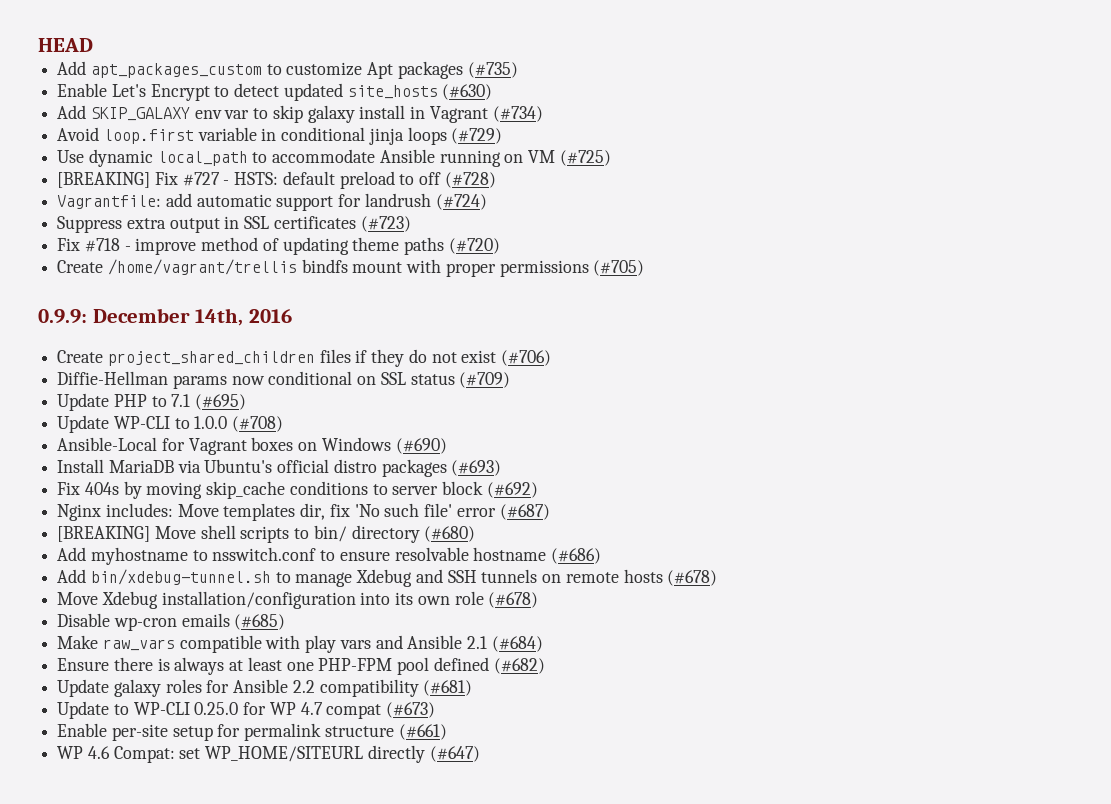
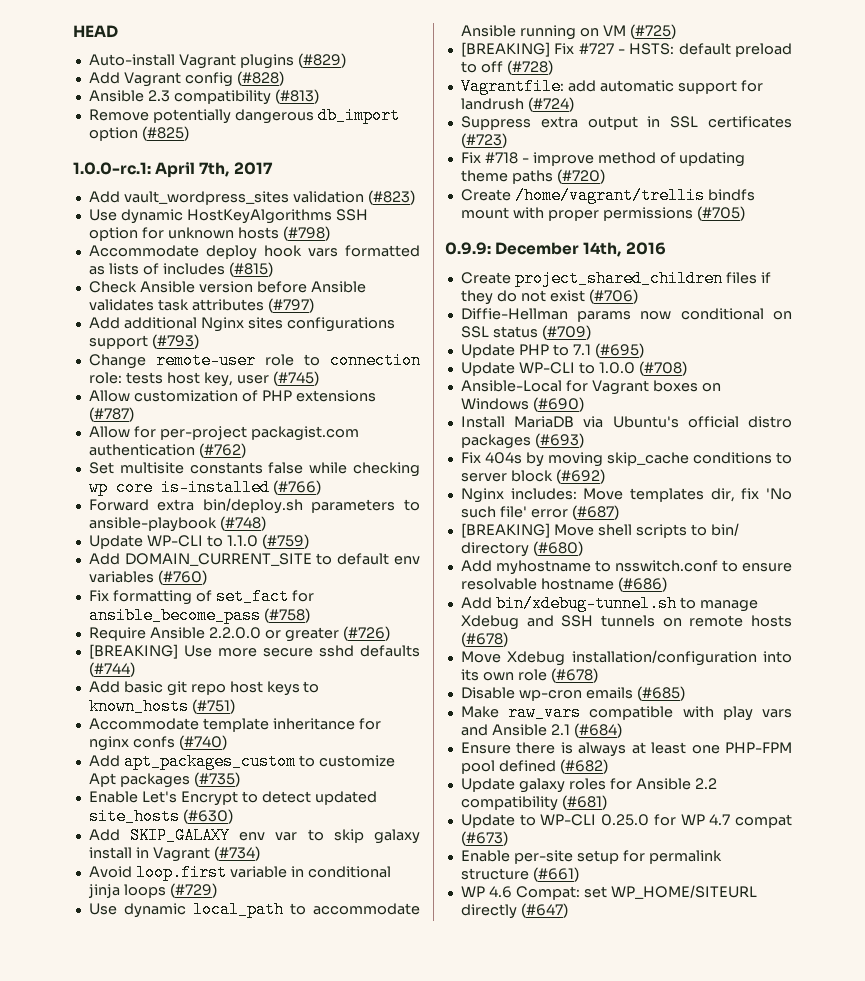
(93, 45) none -> [88,53,346,69] [88,71,284,87] [88,89,319,105] [88,107,400,124] [88,126,189,141] [73,162,273,178] [88,190,415,205] [88,209,368,224] [88,226,330,241] [88,245,420,260] [88,262,273,277] [88,281,366,293] [88,298,314,313] [88,317,395,332] [88,334,199,349] [88,352,421,369] [88,371,319,387] [88,390,376,402] [88,407,134,422] [88,426,359,441] [88,443,246,458] [88,462,420,477] [88,479,321,496] [88,498,420,514] [88,516,266,532] [88,534,309,549] [88,553,420,566] [88,570,207,585] [88,588,314,605] [88,607,310,624] [88,626,390,642] [88,644,420,659] [88,662,135,677] [88,681,320,696] [88,698,235,715] [88,718,381,732] [88,735,227,751] // Auto-install Vagrant plugins (#829) // Add Vagrant config (#828) // Ansible 2.3 compatibility (#813) // Remove potentially dangerous db_import option (#825) // 1.0.0-rc.1: April 7th, 2017 // Add vault_wordpress_sites validation (#823) // Use dynamic HostKeyAlgorithms SSH option for unknown hosts (#798) // Accommodate deploy hook vars formatted as lists of includes (#815) // Check Ansible version before Ansible validates task attributes (#797) // Add additional Nginx sites configurations support (#793) // Change remote-user role to connection role: tests host key, user (#745) // Allow customization of PHP extensions (#787) // Allow for per-project packagist.com authentication (#762) // Set multisite constants false while checking wp core is-installed (#766) // Forward extra bin/deploy.sh parameters to ansible-playbook (#748) // Update WP-CLI to 1.1.0 (#759) // Add DOMAIN_CURRENT_SITE to default env variables (#760) // Fix formatting of set_fact for ansible_become_pass (#758) // Require Ansible 2.2.0.0 or greater (#726) // [BREAKING] Use more secure sshd defaults (#744) // Add basic git repo host keys to known_hosts (#751) // Accommodate template inheritance for nginx confs (#740)

